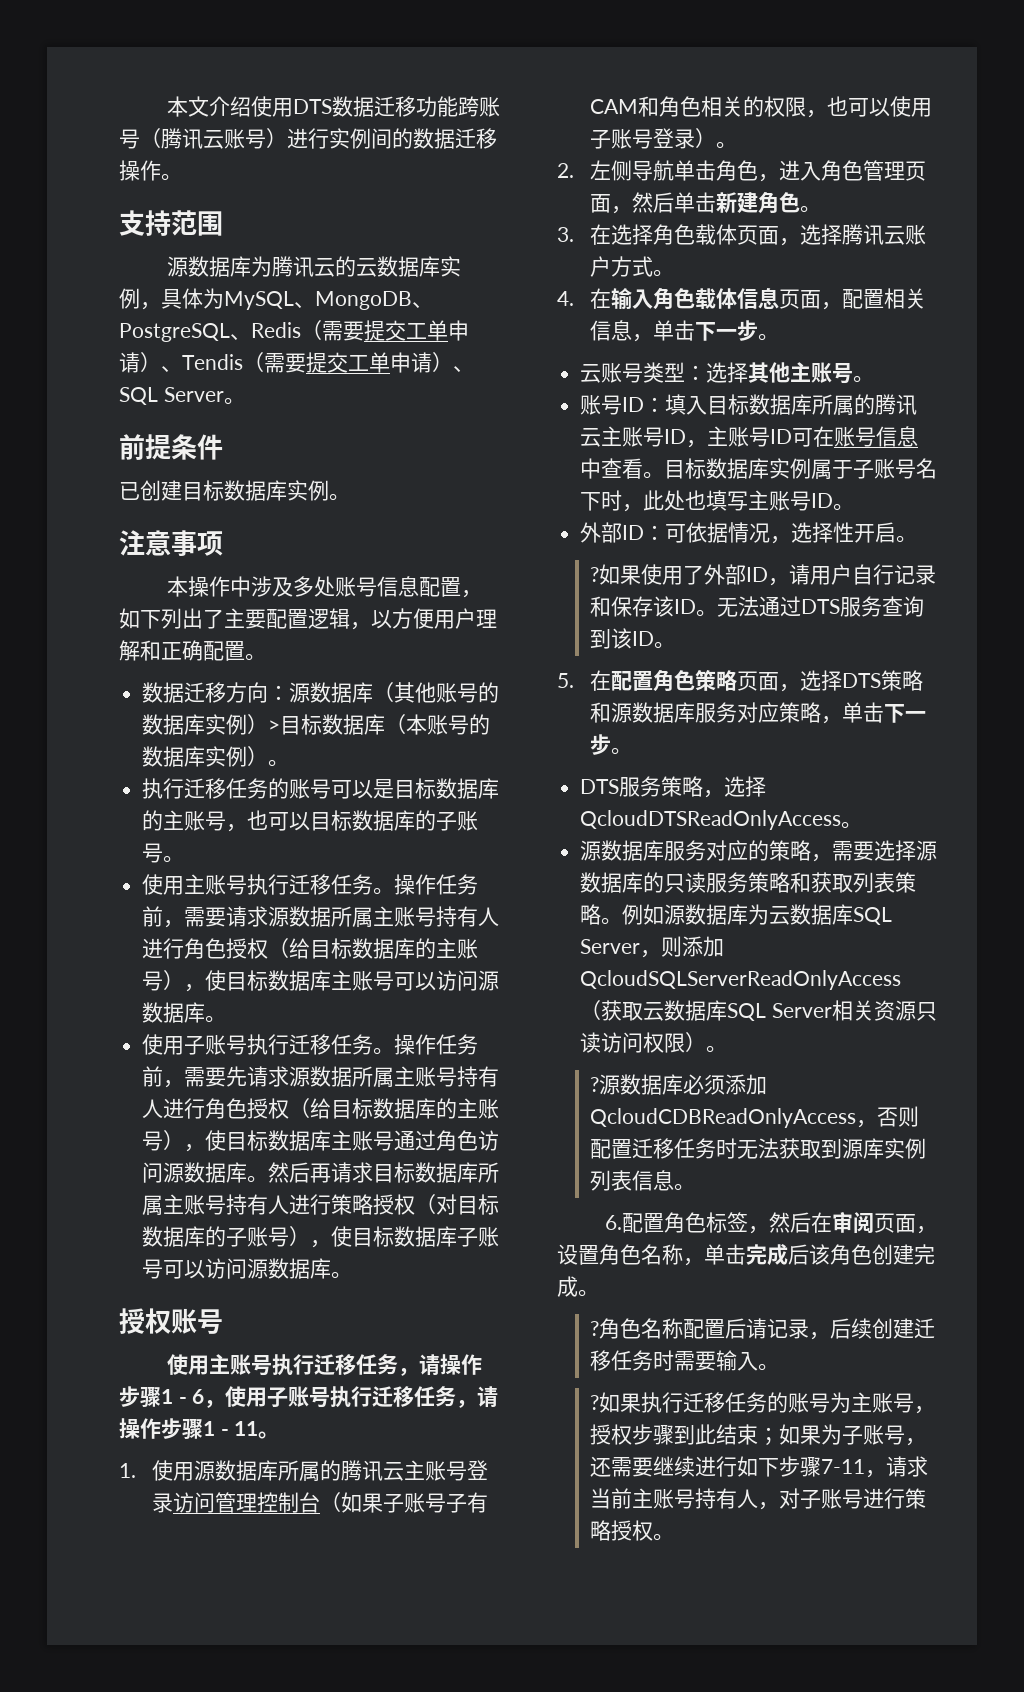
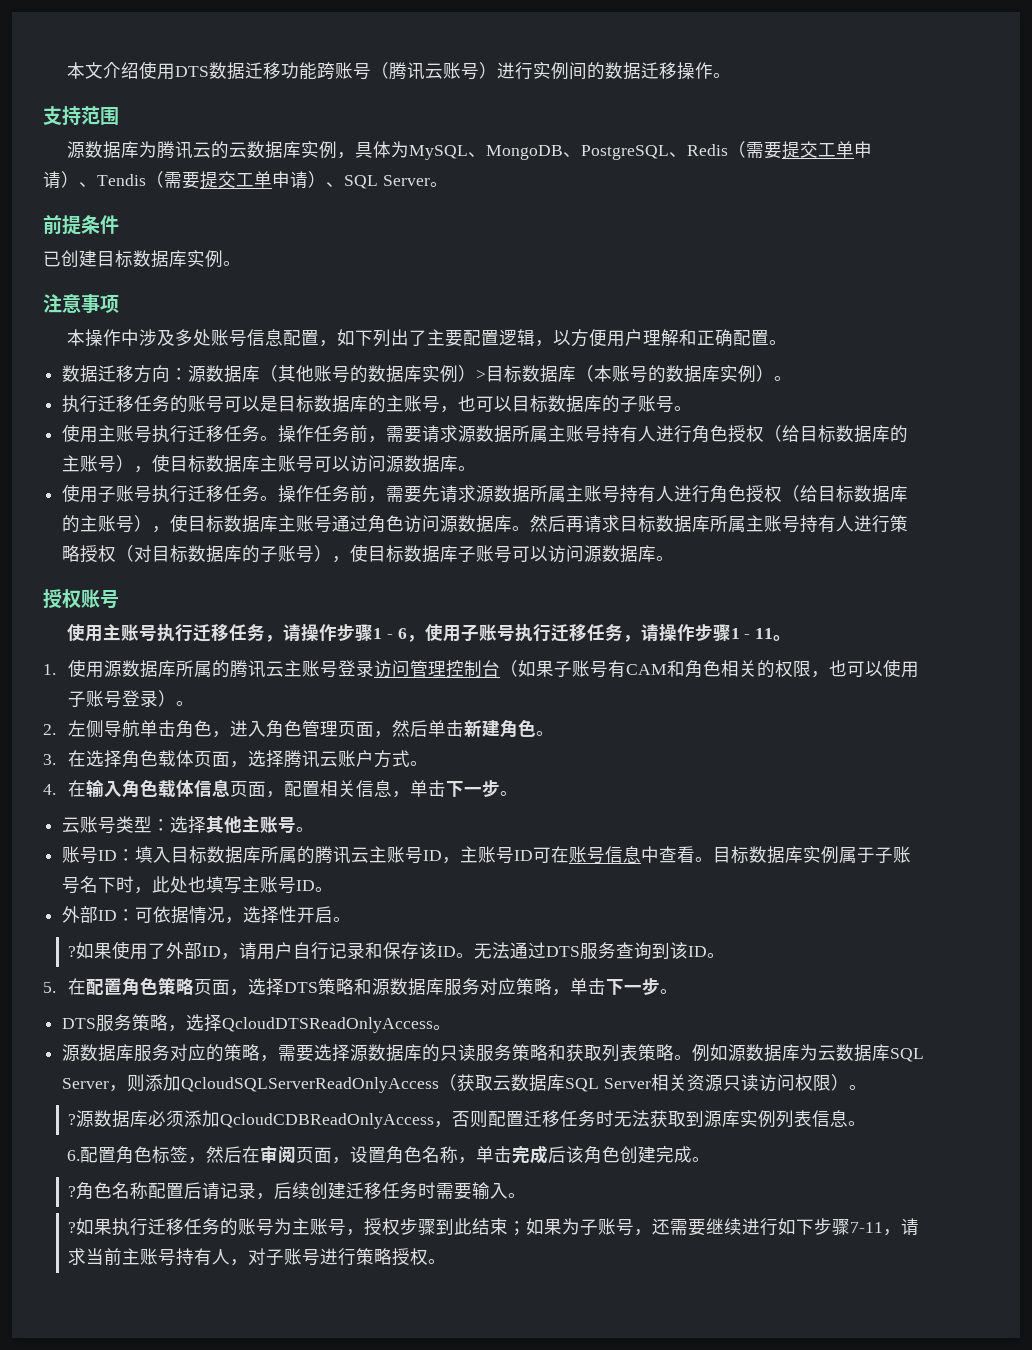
[446,1493,468,1513] 子 -> (609, 669) none

